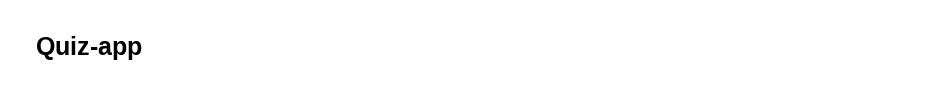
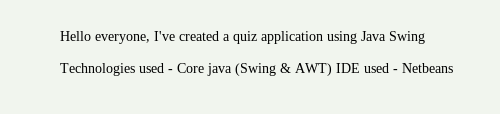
[36,36,142,60] Quiz-app -> [60,31,425,44] [60,63,453,76] Hello everyone, I've created a quiz application using Java Swing // Technologies used - Core java (Swing & AWT) IDE used - Netbeans

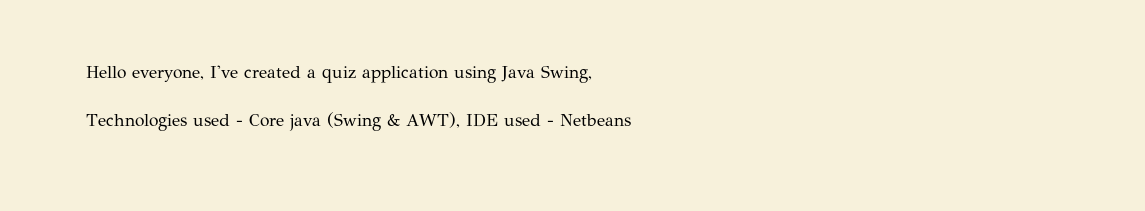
[389,31,425,44] Swing -> [541,65,592,83] Swing,
[295,63,332,76] AWT) -> [405,112,460,128] AWT),

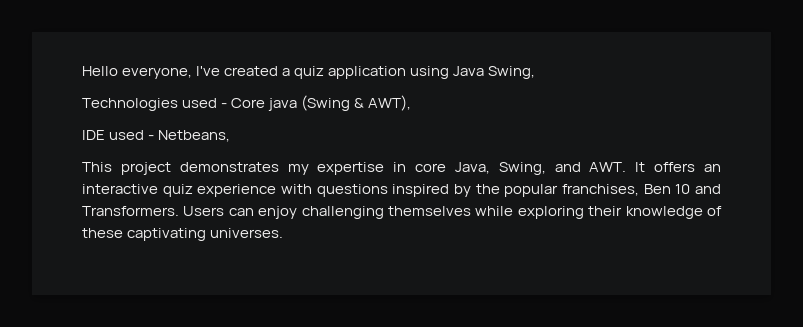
(460, 120) none -> (412, 103) //
[559,114,631,126] Netbeans -> [158,130,231,142] [82,162,721,175] [82,184,721,197] [82,206,722,219] [82,228,284,241] Netbeans, // This project demonstrates my expertise in core Java, Swing, and AWT. It offers an interactive quiz experience with questions inspired by the popular franchises, Ben 10 and Transformers. Users can enjoy challenging themselves while exploring their knowledge of these captivating universes.

